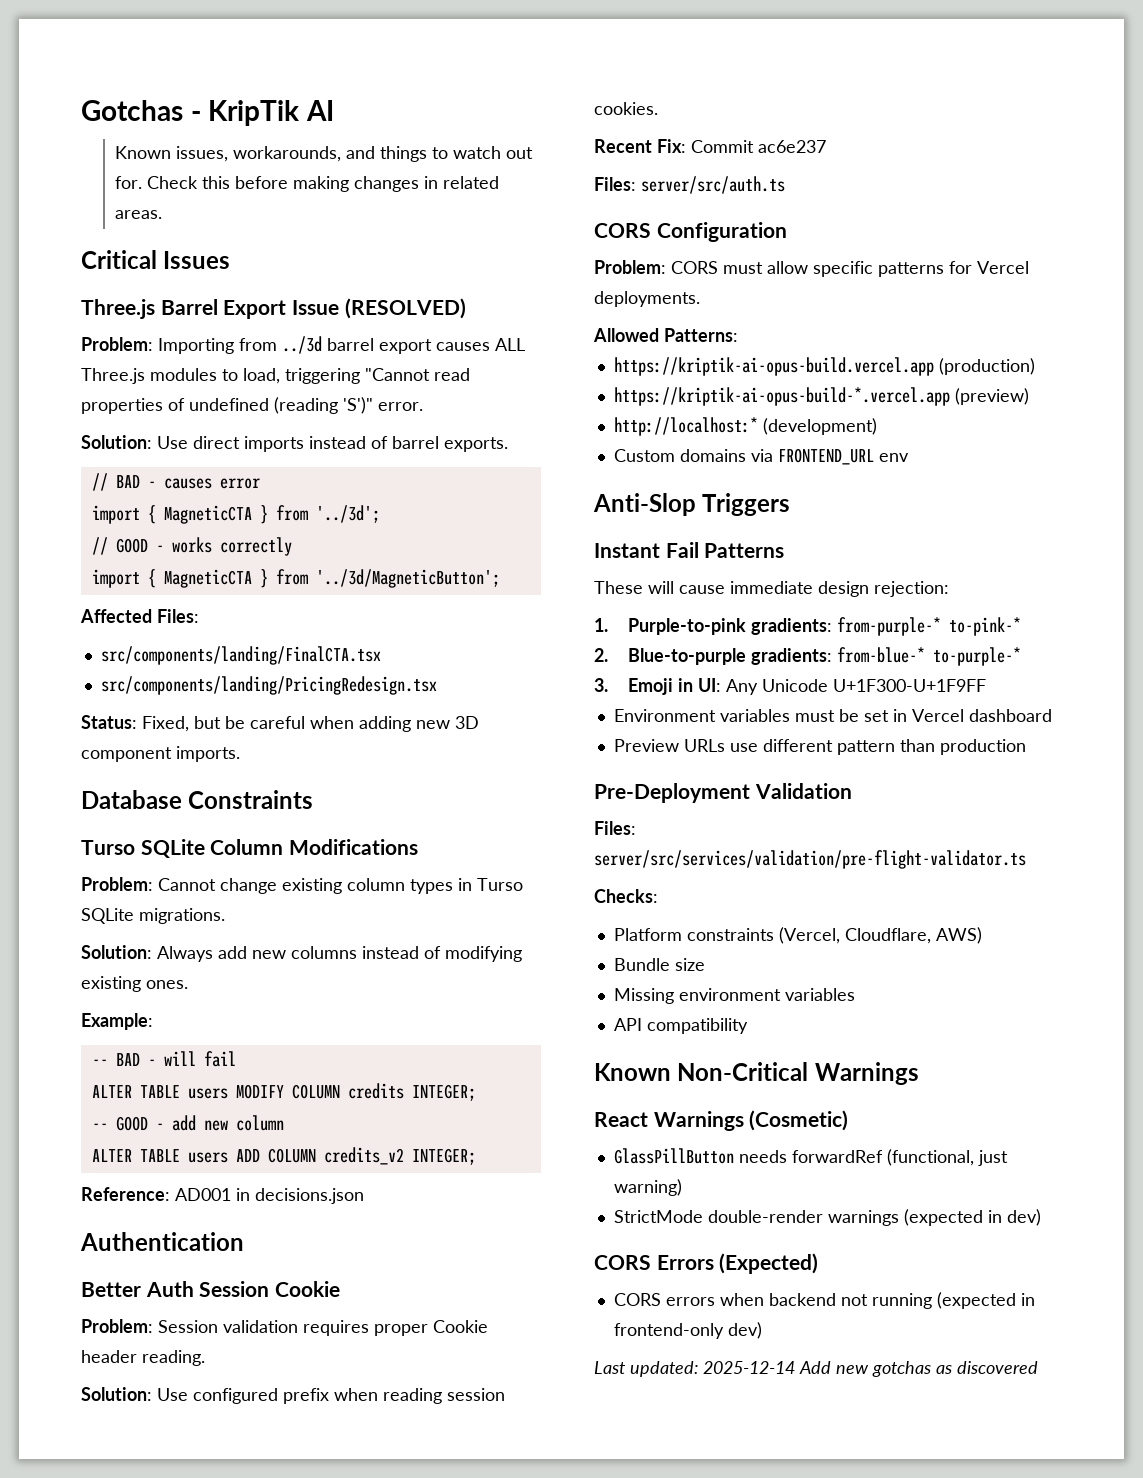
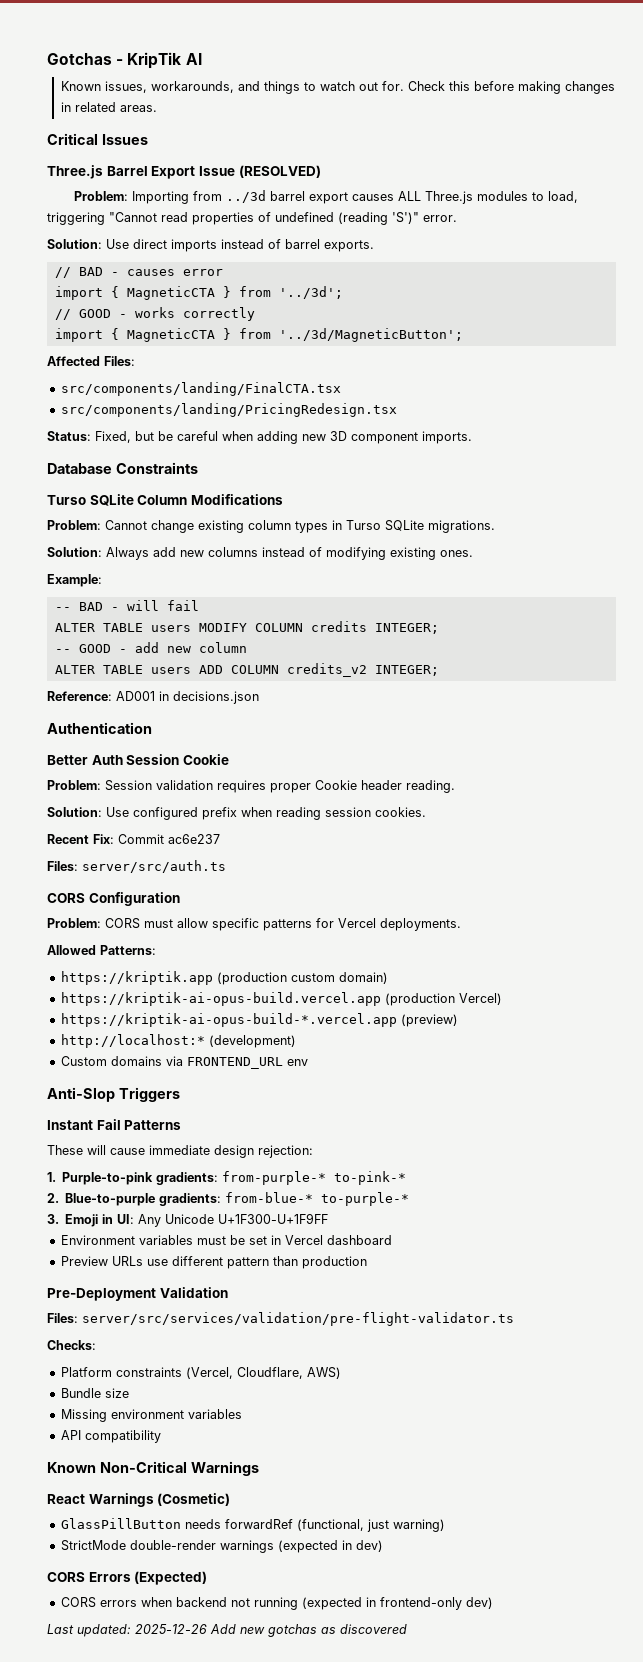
(738, 335) none -> [60,971,388,985] // https://kriptik.app (production custom domain)
[938,358,1035,375] (production) -> [384,993,502,1006] (production Vercel)
[703,1361,795,1374] 2025-12-14 -> [135,1624,207,1634] 2025-12-26

